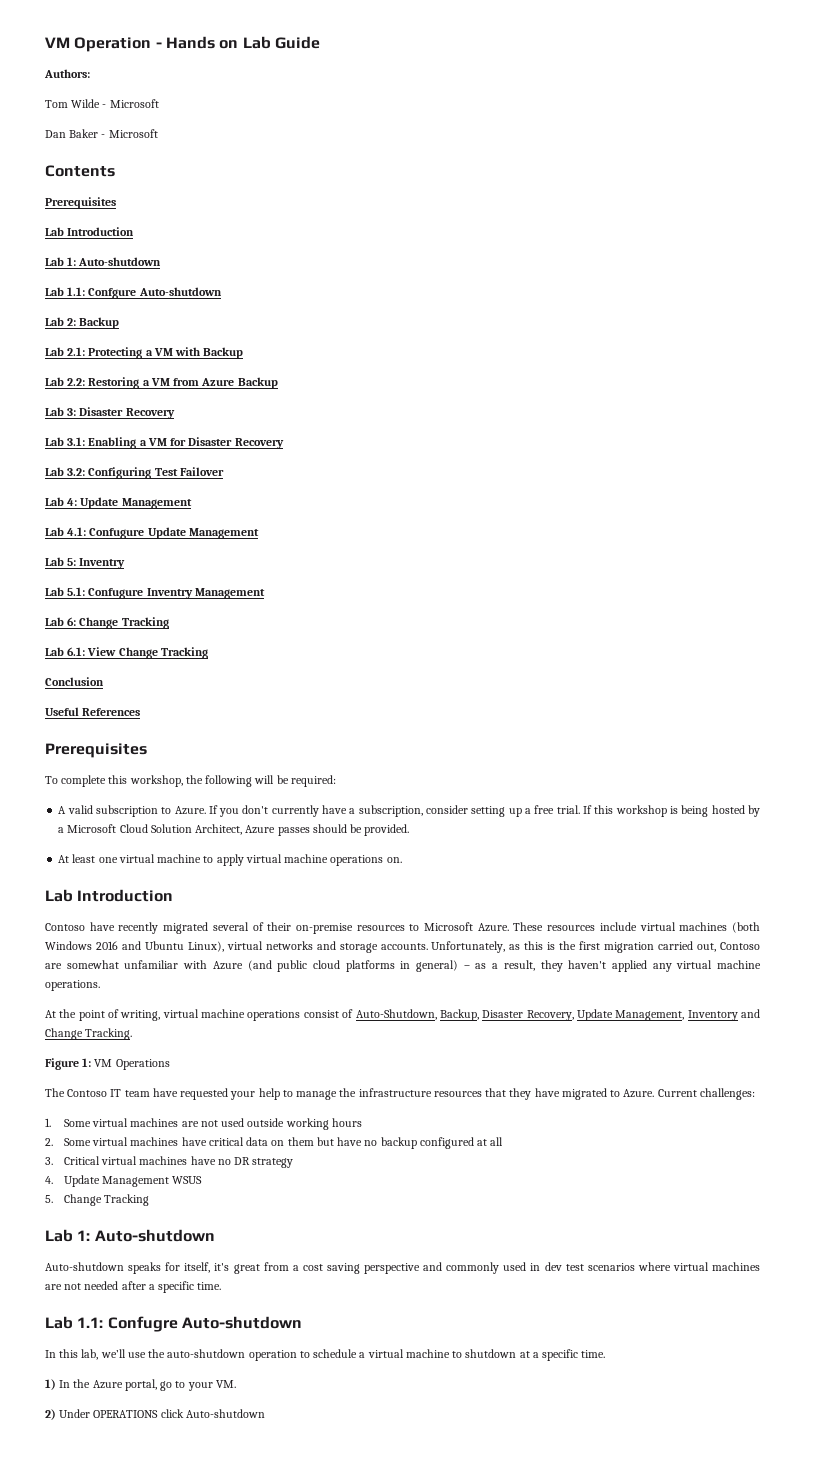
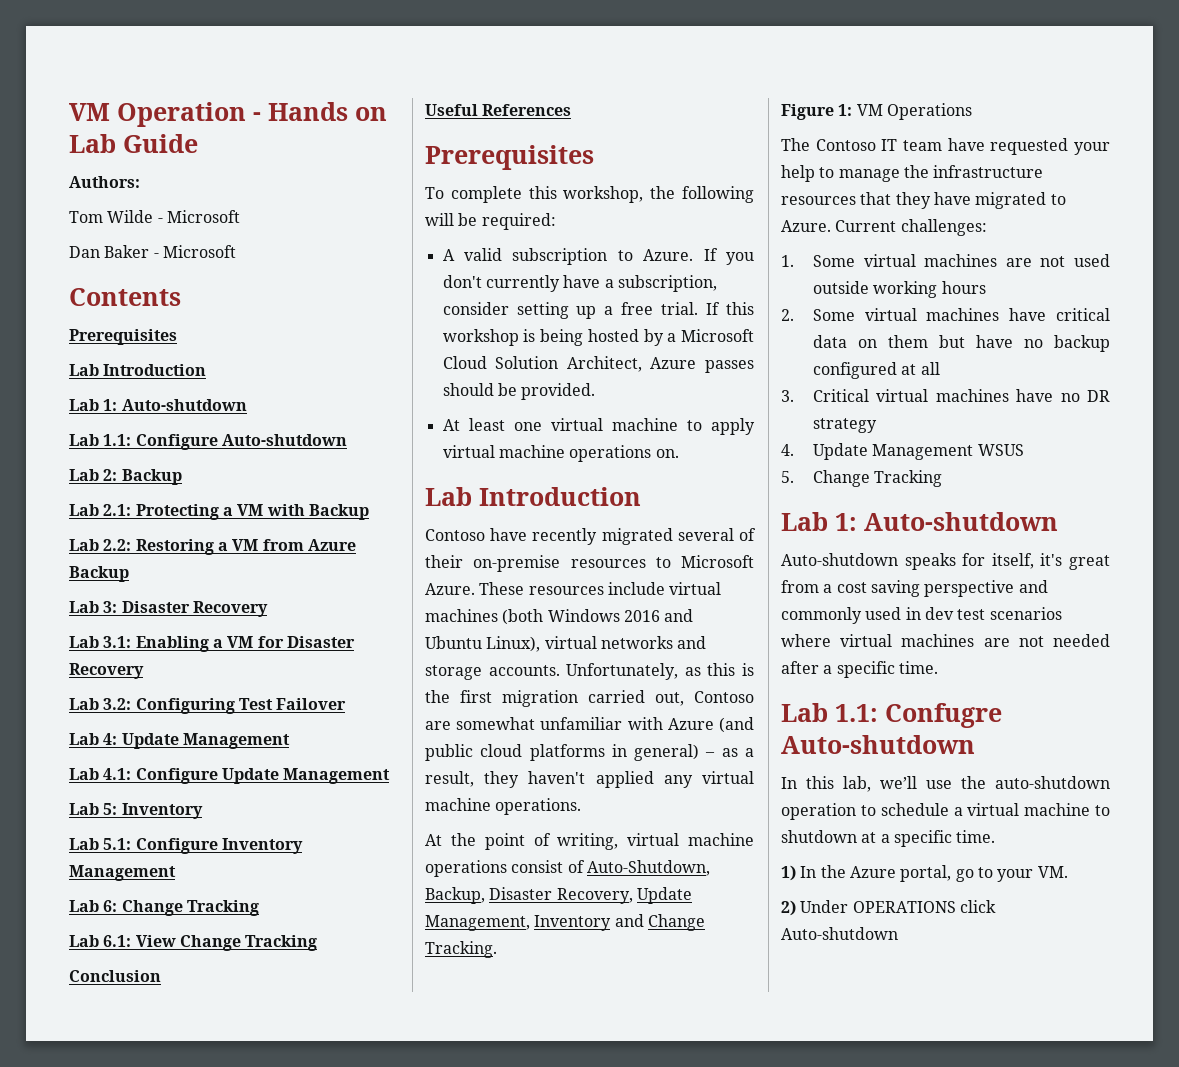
[88,288,137,299] Confgure -> [135,434,218,450] Configure
[89,528,145,539] Confugure -> [135,768,218,784] Configure
[79,558,126,569] Inventry -> [121,803,203,819] Inventory
[88,588,193,599] Confugure Inventry -> [135,838,303,854] Configure Inventory

